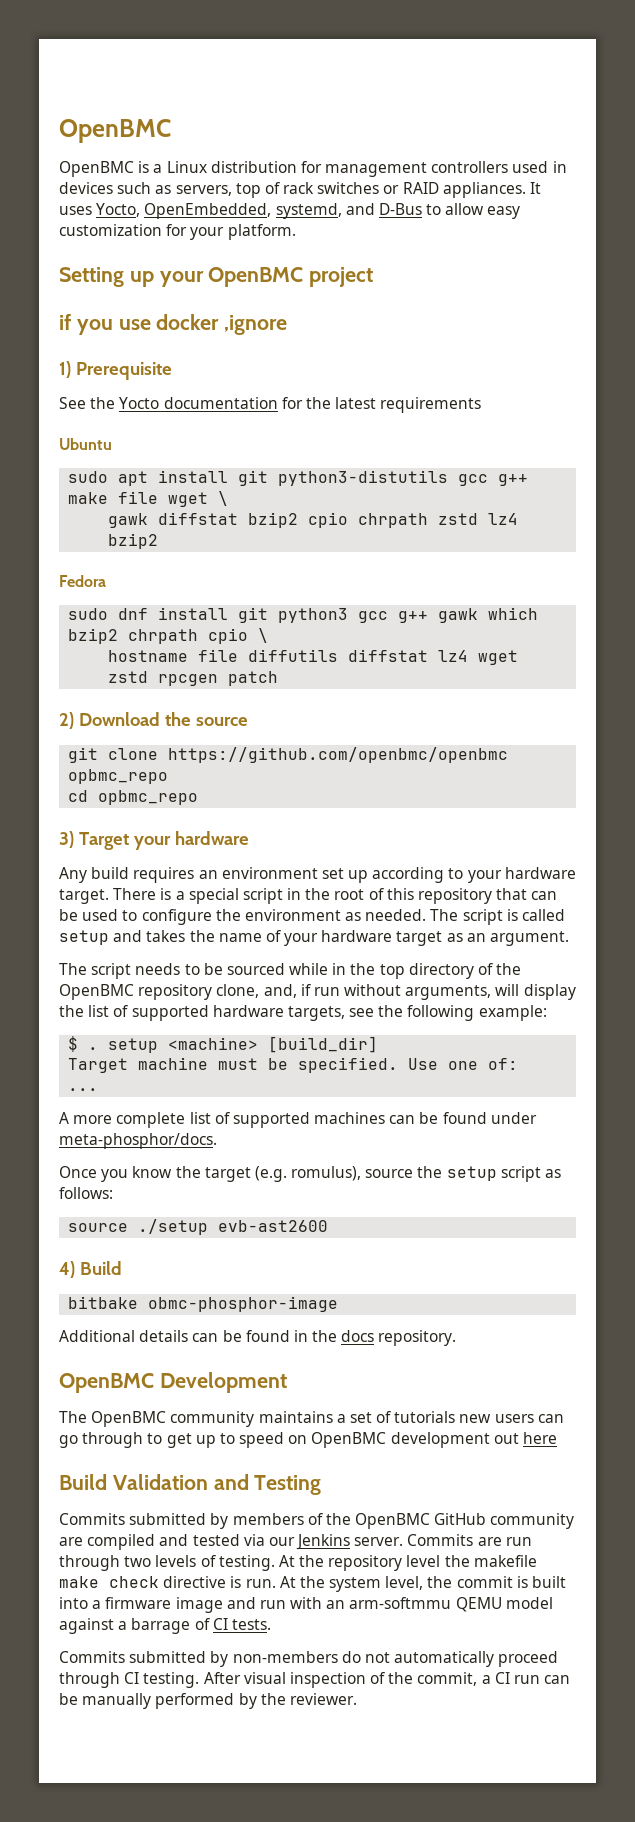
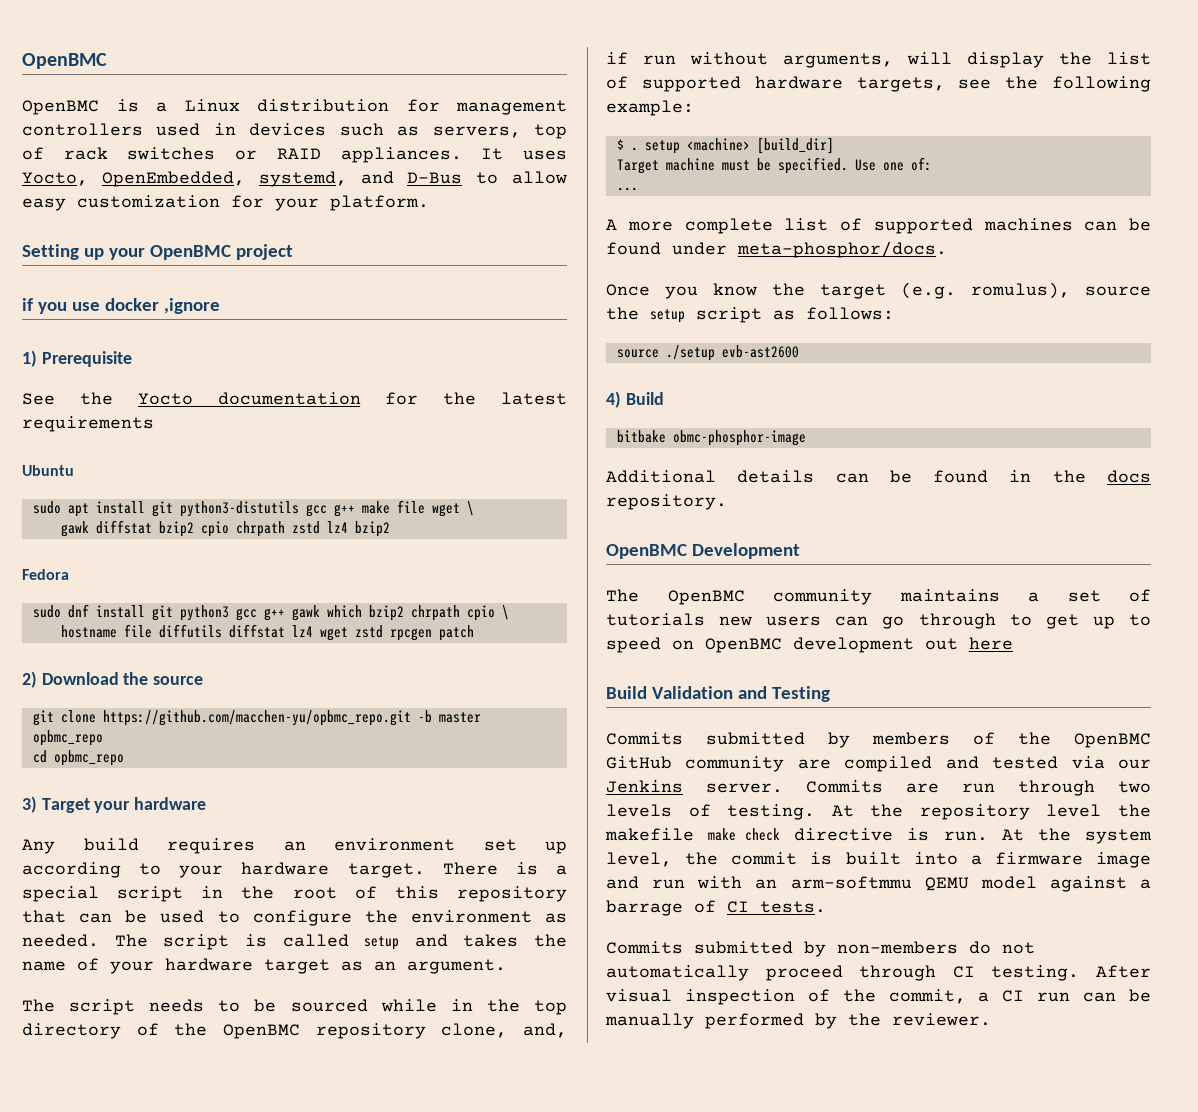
[168,747,509,763] https://github.com/openbmc/openbmc -> [102,710,481,726] https://github.com/macchen-yu/opbmc_repo.git -b master

